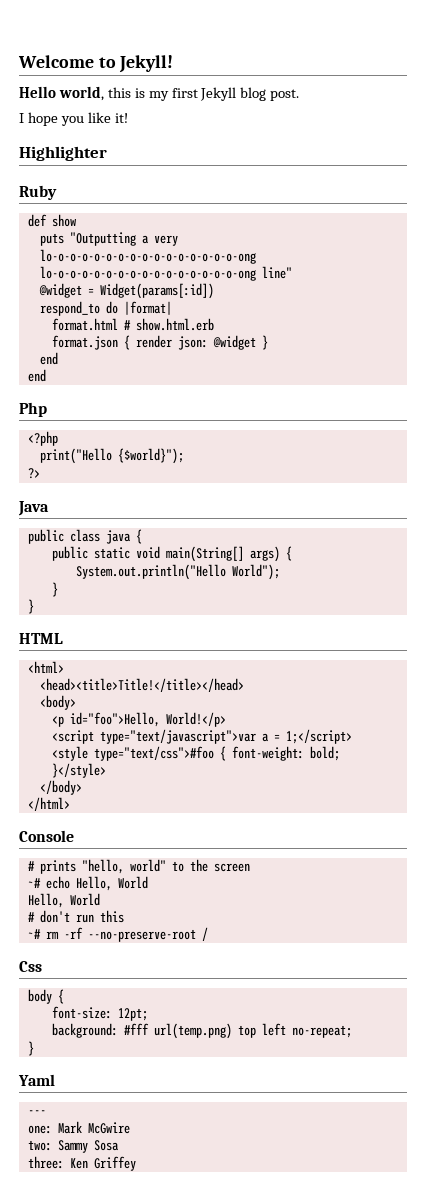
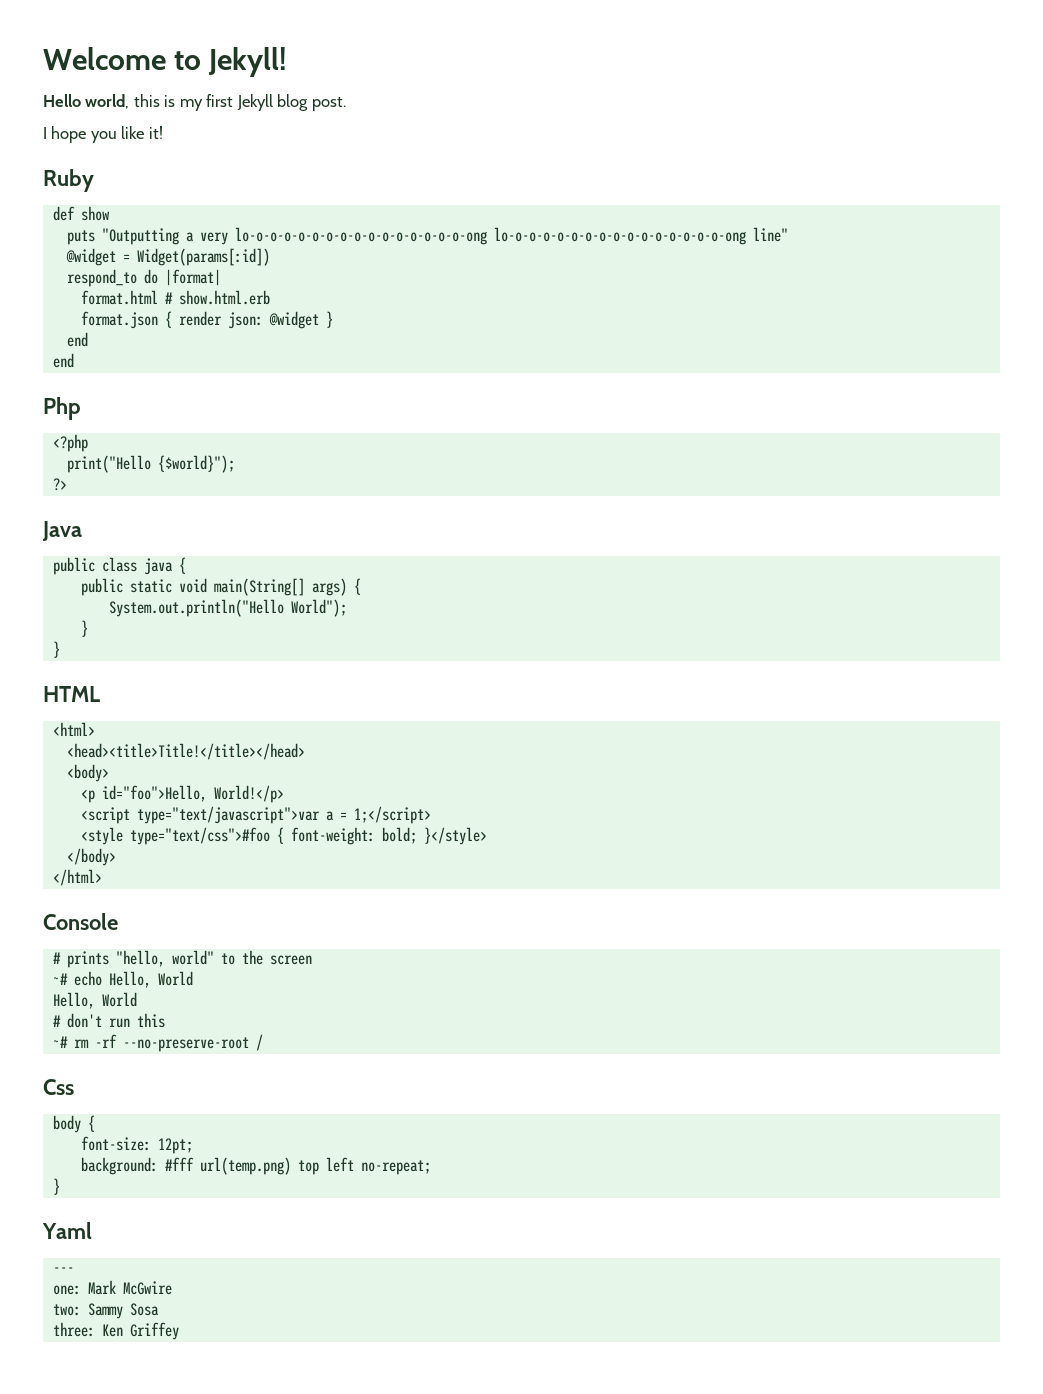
[19,146,107,161] // Highlighter -> (163, 132) none

